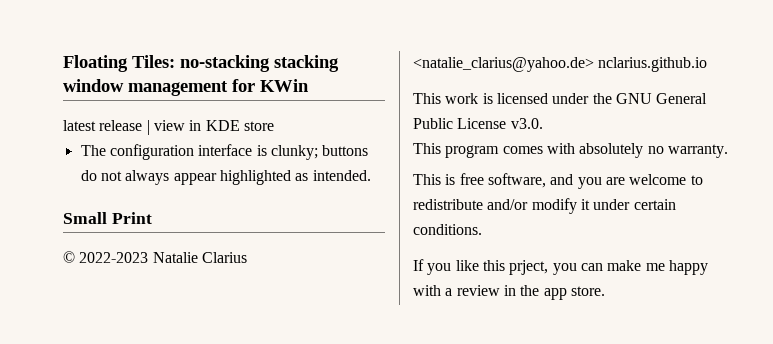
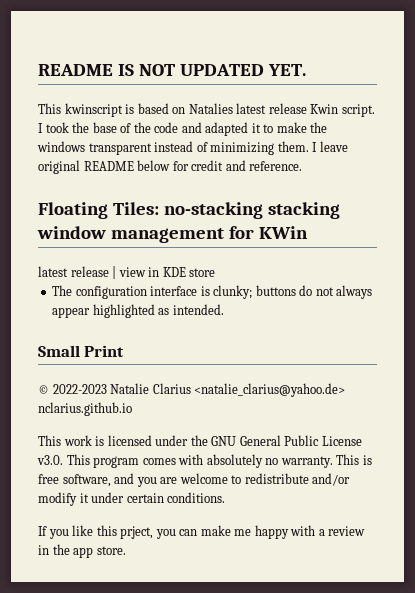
(63, 63) none -> [38,64,306,76] [38,103,375,117] [38,122,328,136] [37,141,348,155] [38,160,303,174] README IS NOT UPDATED YET. // This kwinscript is based on Natalies latest release Kwin script. I took the base of the code and adapted it to make the windows transparent instead of minimizing them. I leave original README below for credit and reference. //
(543, 123) // -> (63, 460) none
(728, 151) // -> (333, 462) none

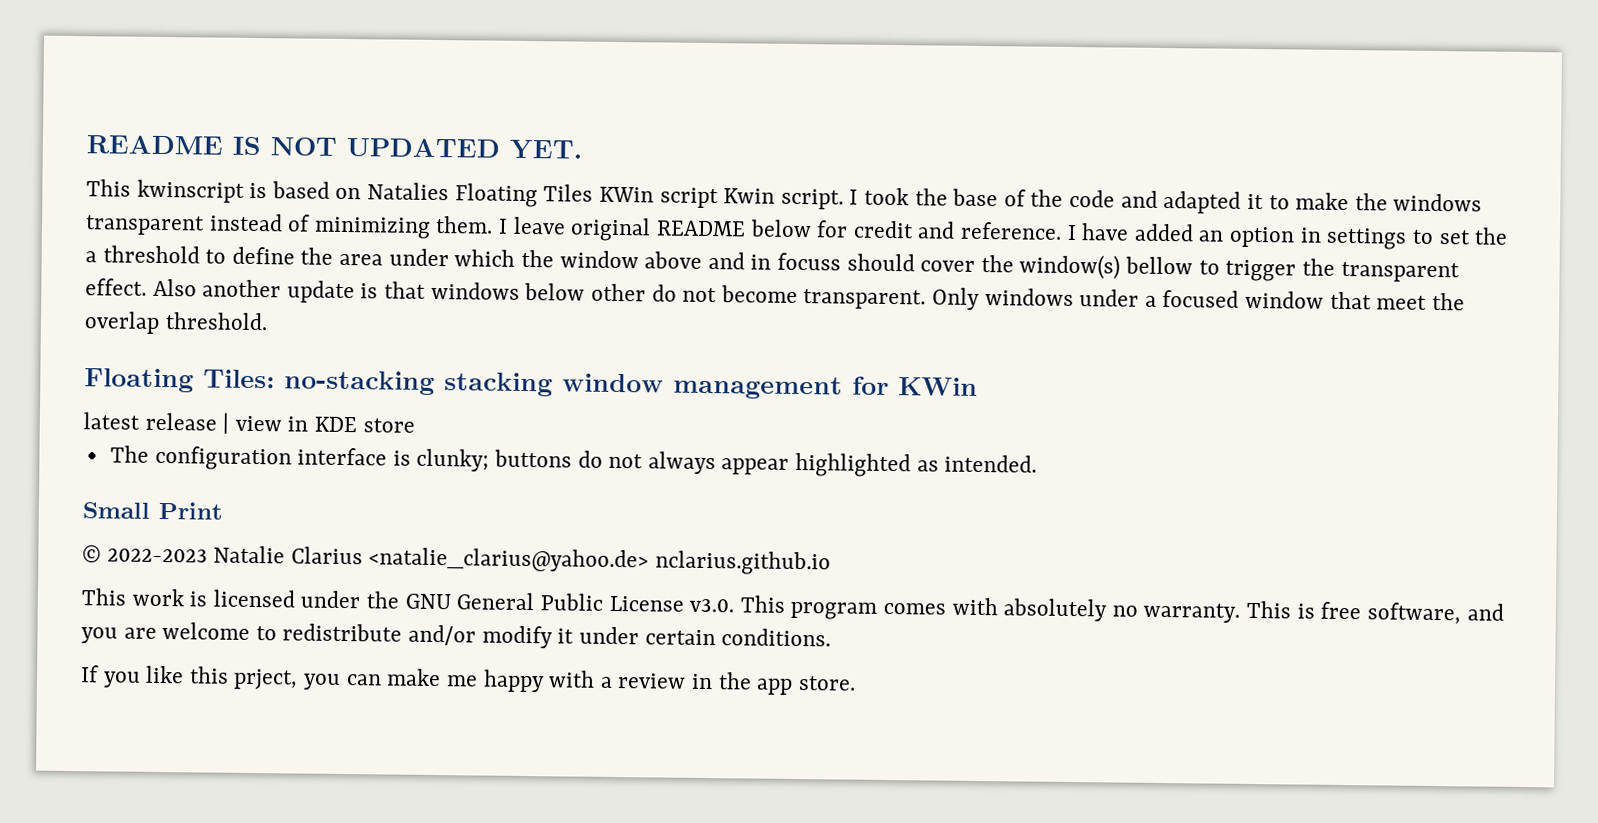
[236,103,307,114] latest release -> [454,183,719,209] Floating Tiles KWin script
(303, 166) none -> [1066,223,1509,250] [85,245,1460,283] [85,278,1465,311] [84,311,268,334] I have added an option in settings to set the a threshold to define the area under which the window above and in focuss should cover the window(s) bellow to trigger the transparent effect. Also another update is that windows below other do not become transparent. Only windows under a focused window that meet the overlap threshold.

